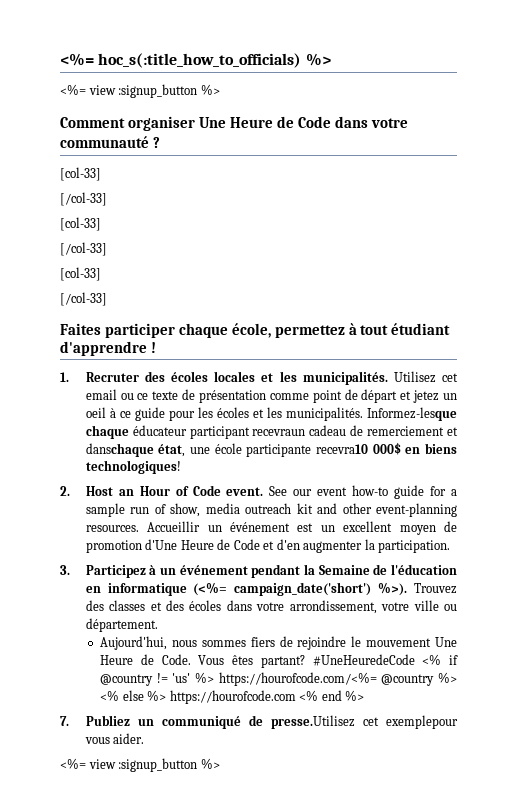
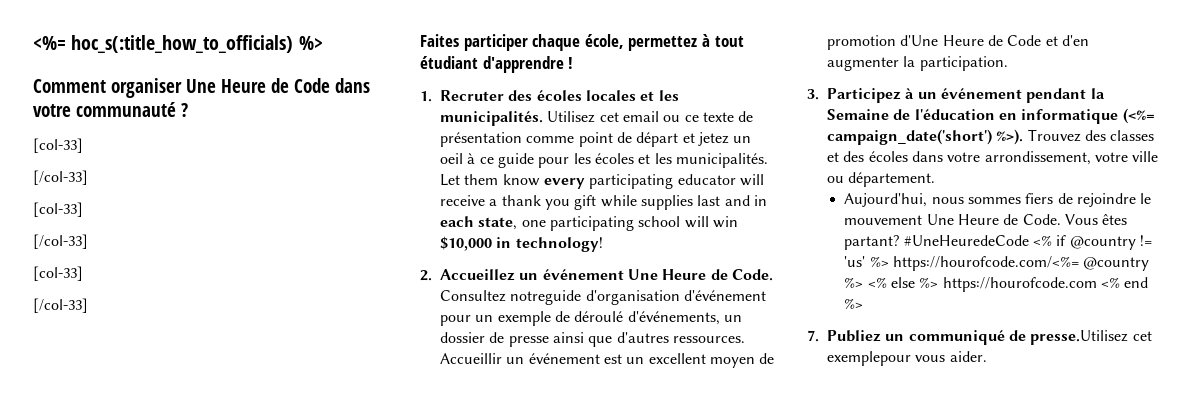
[60,84,220,98] // <%= view :signup_button %> -> (323, 43) none
[367,407,457,421] [85,425,459,439] [85,442,458,457] [85,460,181,474] [60,485,457,499] [85,503,457,517] [85,525,139,532] Informez-lesque chaque éducateur participant recevraun cadeau de remerciement et danschaque état, une école participante recevra10 000$ en biens technologiques! // 2. Host an Hour of Code event. See our event how-to guide for a sample run of show, media outreach kit and other event-planning resources. -> [440,174,764,189] [440,195,767,210] [440,216,738,231] [440,236,603,252] [420,269,773,281] [440,290,766,305] [440,311,742,326] [440,332,745,347] Let them know every participating educator will receive a thank you gift while supplies last and in each state, one participating school will win $10,000 in technology! // 2. Accueillez un événement Une Heure de Code. Consultez notreguide d'organisation d'événement pour un exemple de déroulé d'événements, un dossier de presse ainsi que d'autres ressources.
[60,758,220,772] // <%= view :signup_button %> -> (987, 356) none

